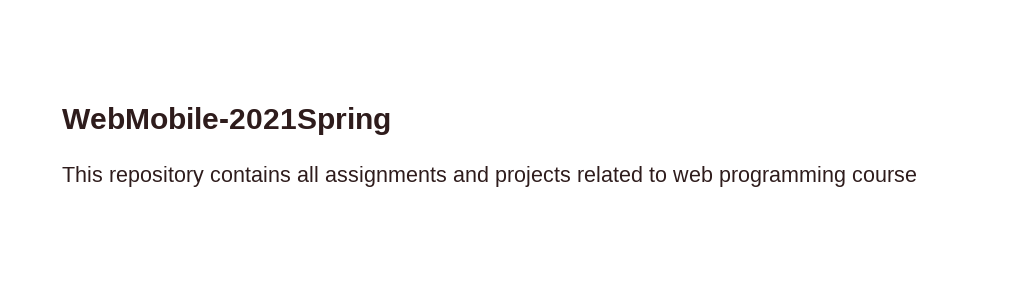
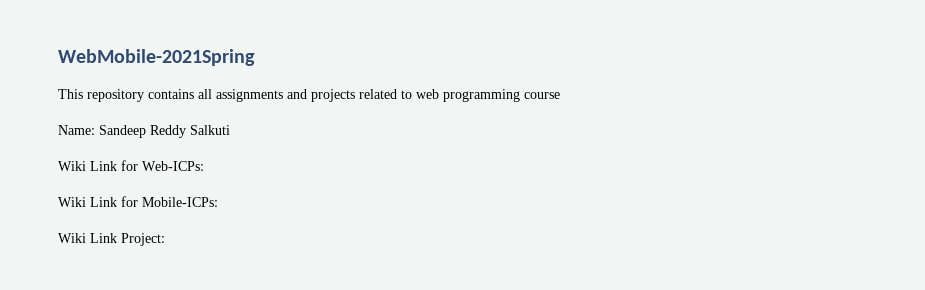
(917, 175) none -> [58,125,230,138] [58,160,204,171] [58,196,218,207] [58,233,165,246] // Name: Sandeep Reddy Salkuti // Wiki Link for Web-ICPs: // Wiki Link for Mobile-ICPs: // Wiki Link Project:

